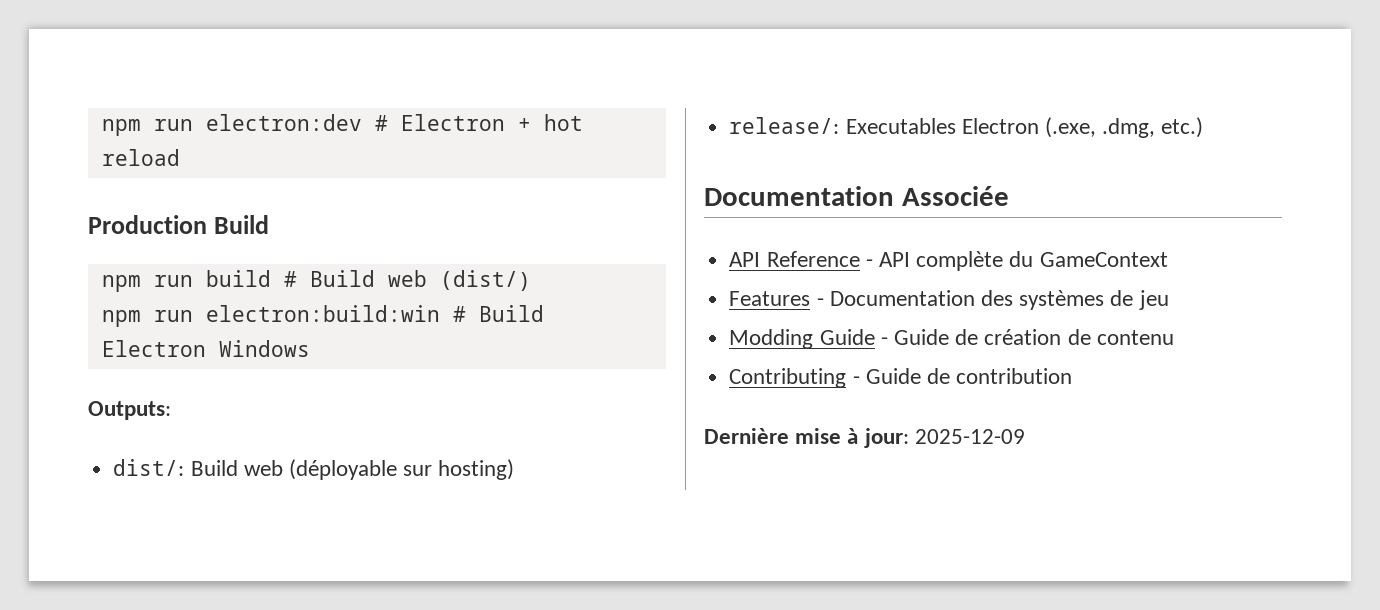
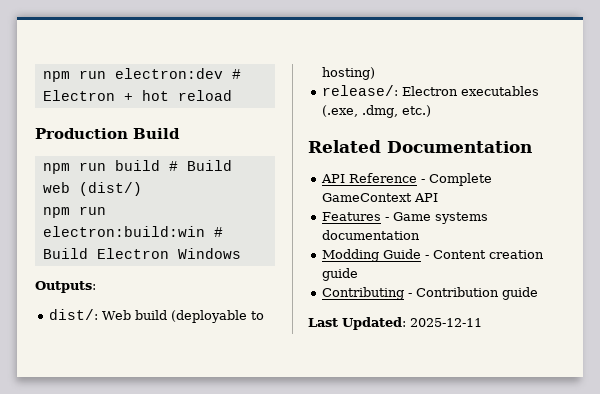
[190,459,433,480] Build web (déployable sur -> [102,310,265,323] Web build (deployable to
[845,118,1039,134] Executables Electron -> [402,86,540,96] Electron executables
[704,186,1009,206] Documentation Associée -> [308,140,532,153] Related Documentation
[878,251,1168,271] API complète du GameContext -> [429,173,493,186] [322,193,439,202] Complete GameContext API
[829,290,1169,310] [729,329,1174,349] [729,368,1073,388] [704,428,1025,448] Documentation des systèmes de jeu // Modding Guide - Guide de création de contenu // Contributing - Guide de contribution // Dernière mise à jour: 2025-12-09 -> [393,212,489,224] [322,230,421,240] [322,249,545,262] [322,268,359,281] [322,287,539,300] [308,317,482,330] Game systems documentation // Modding Guide - Content creation guide // Contributing - Contribution guide // Last Updated: 2025-12-11

